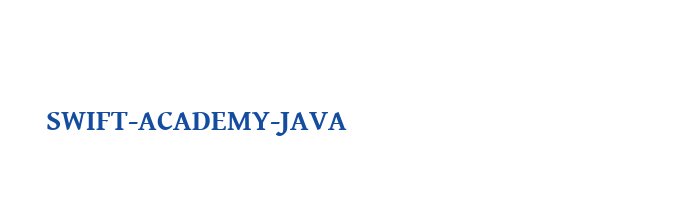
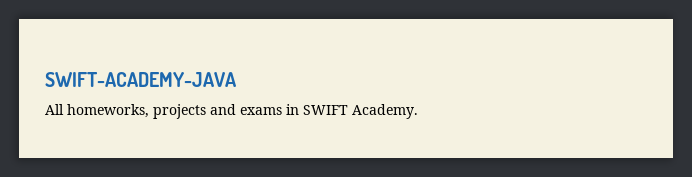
(347, 123) none -> [45,104,418,119] // All homeworks, projects and exams in SWIFT Academy.

